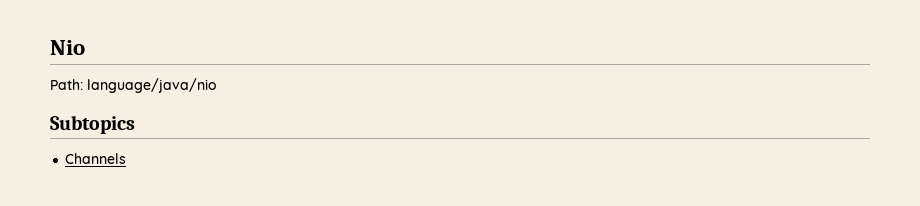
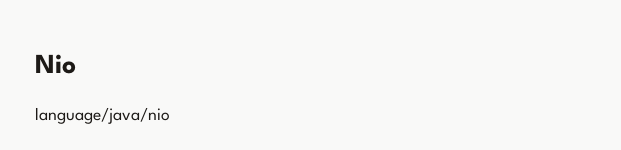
[50,79,83,90] Path: -> (76, 64) none
[50,115,135,134] [65,153,127,164] // Subtopics // Channels -> (170, 115) none

